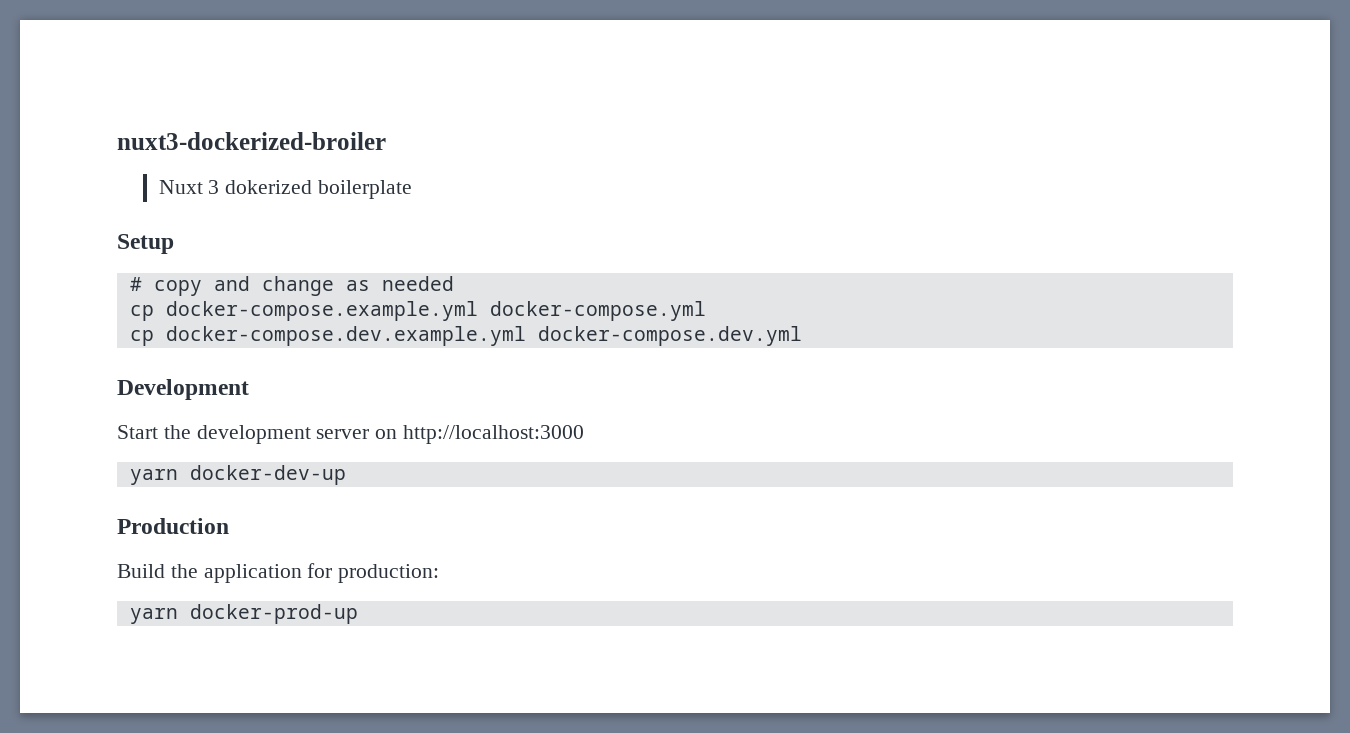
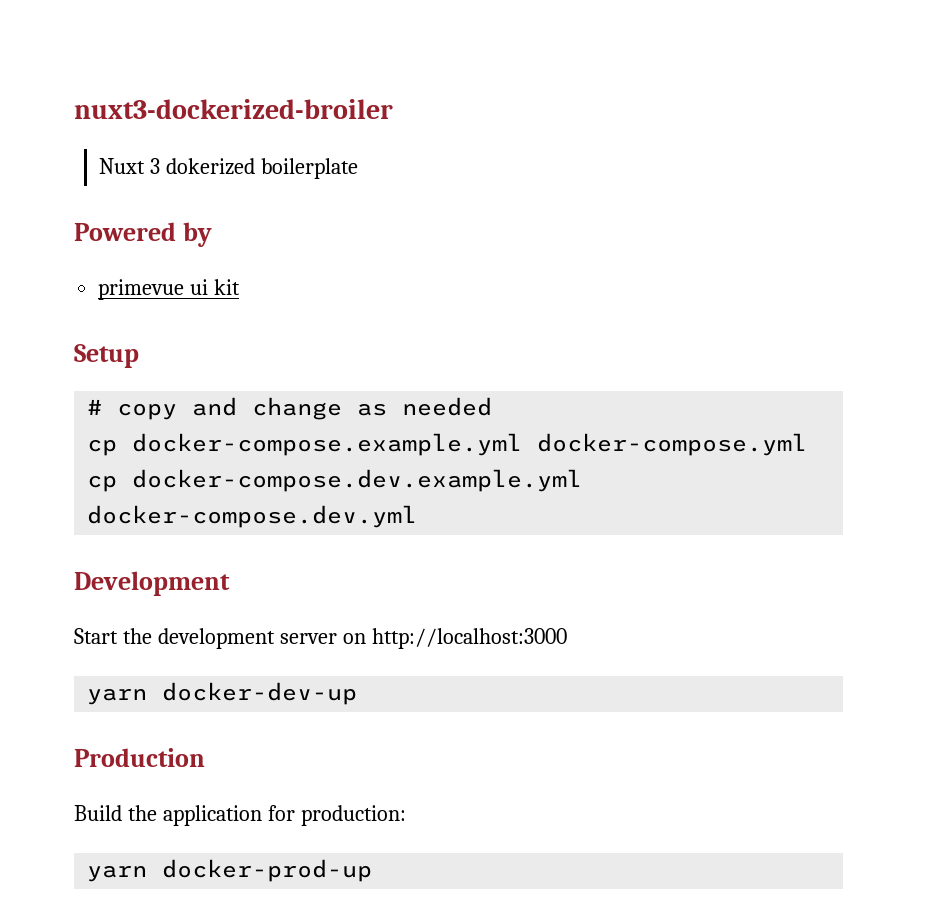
(412, 189) none -> [74,222,212,247] [98,279,241,300] // Powered by // primevue ui kit

